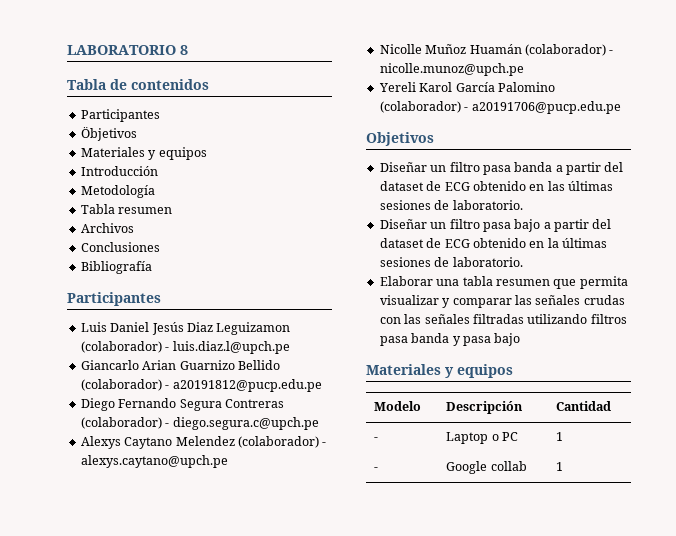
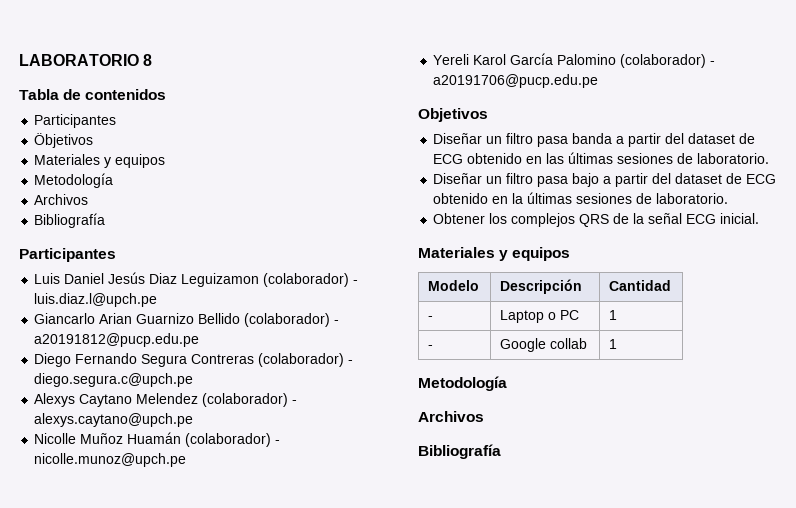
[80,166,158,176] [80,185,155,198] [80,204,173,214] [80,223,134,233] [80,242,160,252] // Introducción // Metodología // Tabla resumen // Archivos // Conclusiones -> [34,173,114,188] [34,194,89,205] // Metodología // Archivos
[379,276,628,289] [379,295,625,308] [379,314,627,324] [379,333,521,346] Elaborar una tabla resumen que permita visualizar y comparar las señales crudas con las señales filtradas utilizando filtros pasa banda y pasa bajo -> [433,213,760,227] Obtener los complejos QRS de la señal ECG inicial.
(564, 466) none -> [418,376,507,391] [418,411,484,422] [418,444,501,459] // Metodología // Archivos // Bibliografía

